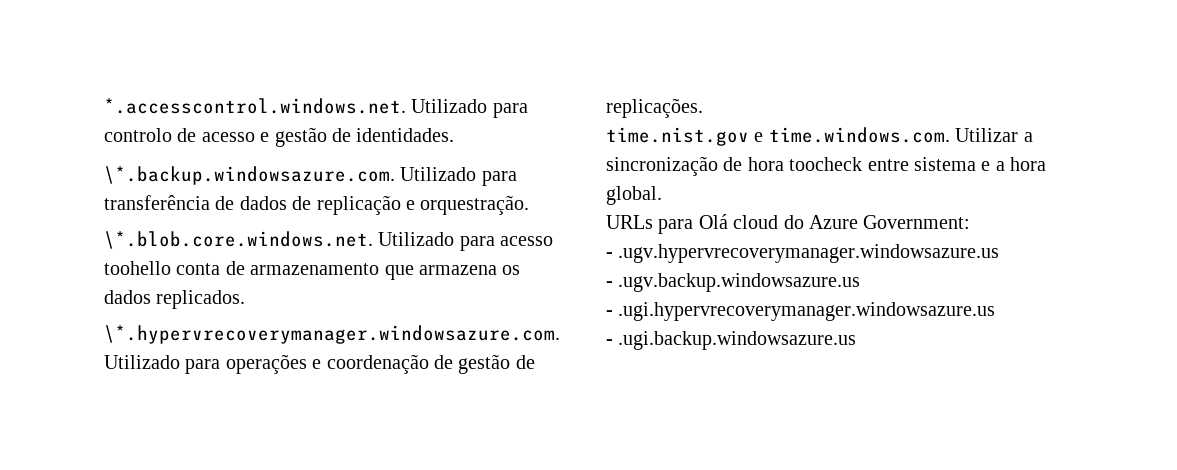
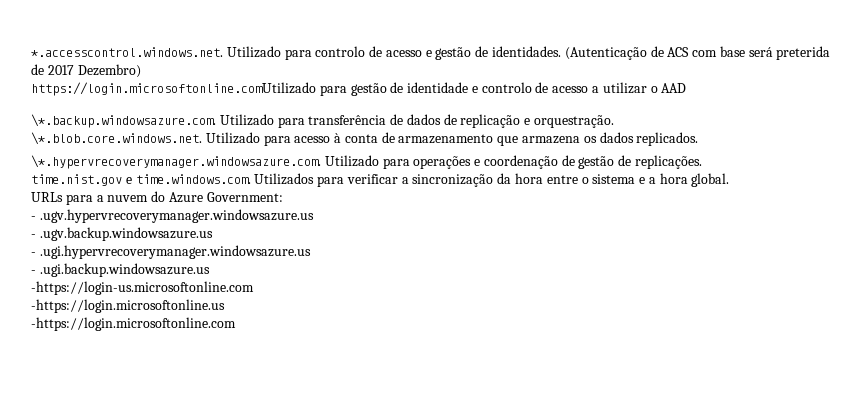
(455, 135) none -> [564,46,831,60] [31,64,141,78] [31,82,687,96] (Autenticação de ACS com base será preterida de 2017 Dezembro) // https://login.microsoftonline.comUtilizado para gestão de identidade e controlo de acesso a utilizar o AAD
[104,261,171,275] toohello -> [334,133,342,143] à
[955,128,1033,142] [606,156,909,176] Utilizar a sincronização de hora toocheck entre -> [254,173,589,187] Utilizados para verificar a sincronização da hora entre o
[698,214,779,229] Olá cloud -> [96,195,149,202] a nuvem
(857, 340) none -> [31,281,254,295] [31,299,225,313] [31,317,236,331] // -https://login-us.microsoftonline.com // -https://login.microsoftonline.us // -https://login.microsoftonline.com

